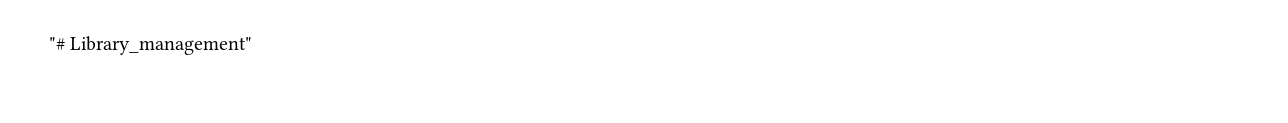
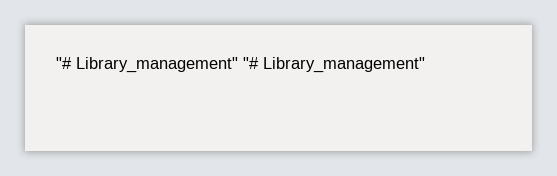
[49,36,253,55] "# Library_management" -> [56,57,425,73] "# Library_management" "# Library_management"

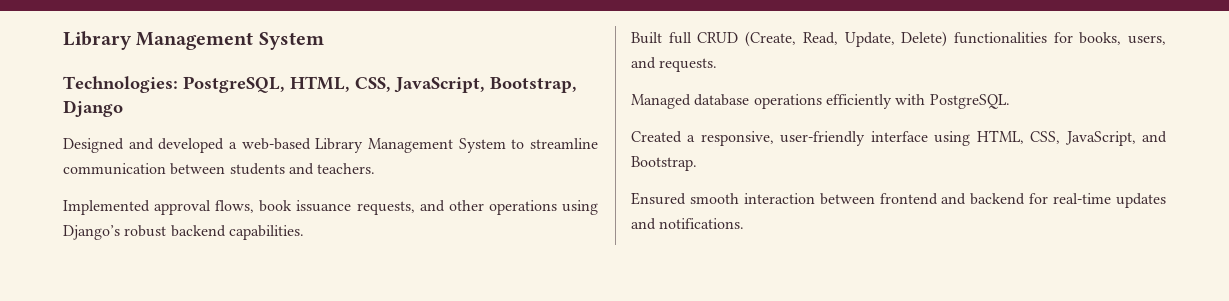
[56,57,425,73] "# Library_management" "# Library_management" -> [63,31,324,50] [63,76,577,93] [63,100,123,117] [63,138,598,153] [63,163,376,175] [63,200,598,215] [63,225,304,240] [631,31,1166,47] [631,57,718,72] [631,94,1010,109] [631,130,1167,146] [631,156,697,171] [631,192,1166,208] [631,218,745,230] Library Management System // Technologies: PostgreSQL, HTML, CSS, JavaScript, Bootstrap, Django // Designed and developed a web-based Library Management System to streamline communication between students and teachers. // Implemented approval flows, book issuance requests, and other operations using Django’s robust backend capabilities. // Built full CRUD (Create, Read, Update, Delete) functionalities for books, users, and requests. // Managed database operations efficiently with PostgreSQL. // Created a responsive, user-friendly interface using HTML, CSS, JavaScript, and Bootstrap. // Ensured smooth interaction between frontend and backend for real-time updates and notifications.

